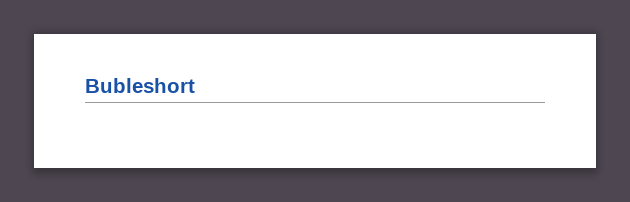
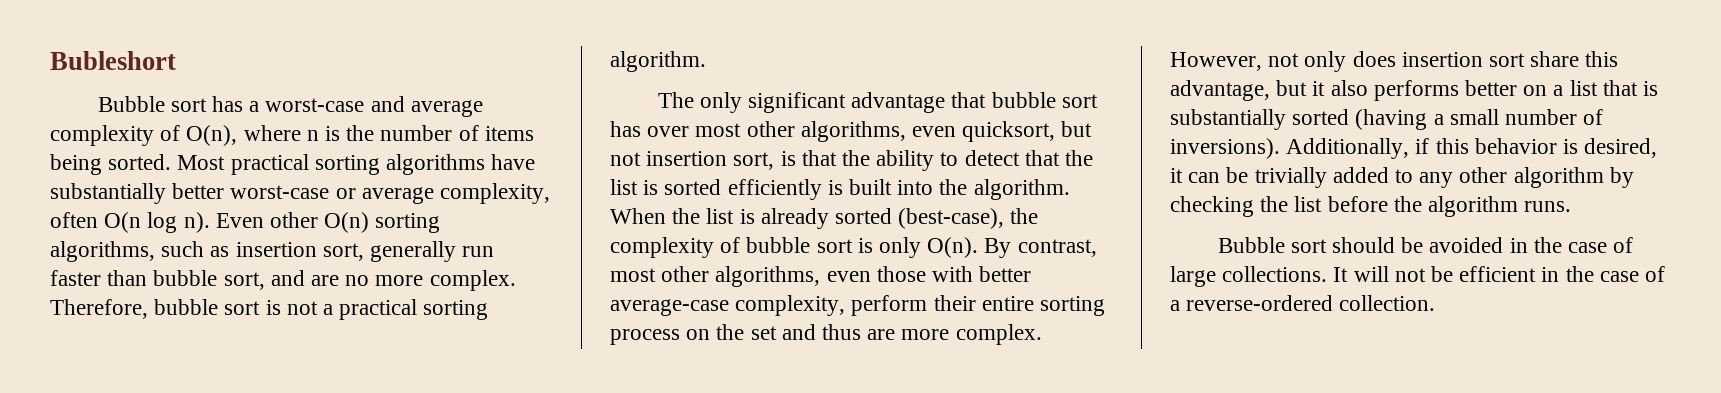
(195, 85) none -> [97,96,483,117] [50,125,534,146] [50,154,536,175] [50,183,551,204] [50,212,441,233] [50,241,495,262] [50,270,516,291] [50,299,489,320] [610,51,706,72] [657,92,1098,113] [610,121,1093,142] [610,150,1094,171] [610,179,1070,200] [610,208,1039,229] [610,237,1097,258] [610,266,1032,287] [610,295,1106,316] [610,324,1042,345] [1170,51,1619,72] [1170,80,1659,101] [1170,109,1604,130] [1170,138,1658,159] [1170,167,1634,188] [1170,196,1572,217] [1217,237,1634,253] [1170,266,1666,287] [1170,295,1436,311] // Bubble sort has a worst-case and average complexity of О(n), where n is the number of items being sorted. Most practical sorting algorithms have substantially better worst-case or average complexity, often O(n log n). Even other О(n) sorting algorithms, such as insertion sort, generally run faster than bubble sort, and are no more complex. Therefore, bubble sort is not a practical sorting algorithm. // The only significant advantage that bubble sort has over most other algorithms, even quicksort, but not insertion sort, is that the ability to detect that the list is sorted efficiently is built into the algorithm. When the list is already sorted (best-case), the complexity of bubble sort is only O(n). By contrast, most other algorithms, even those with better average-case complexity, perform their entire sorting process on the set and thus are more complex. However, not only does insertion sort share this advantage, but it also performs better on a list that is substantially sorted (having a small number of inversions). Additionally, if this behavior is desired, it can be trivially added to any other algorithm by checking the list before the algorithm runs. // Bubble sort should be avoided in the case of large collections. It will not be efficient in the case of a reverse-ordered collection.

